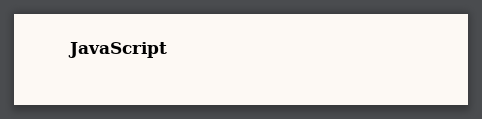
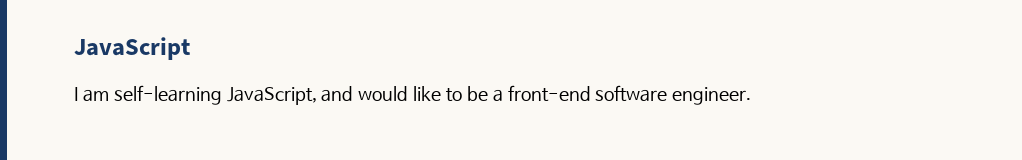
(167, 50) none -> [74,85,752,105] // I am self-learning JavaScript, and would like to be a front-end software engineer.

